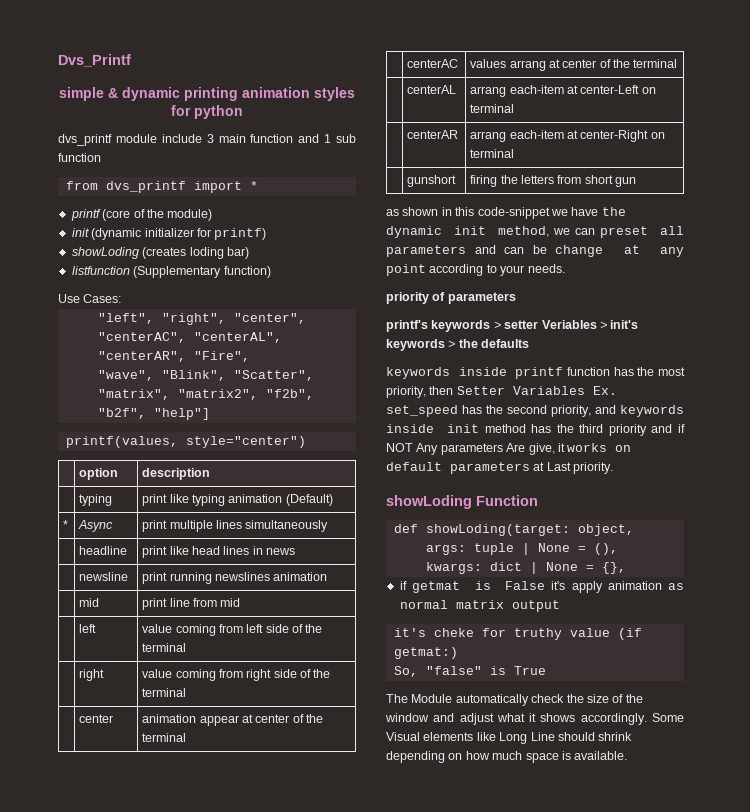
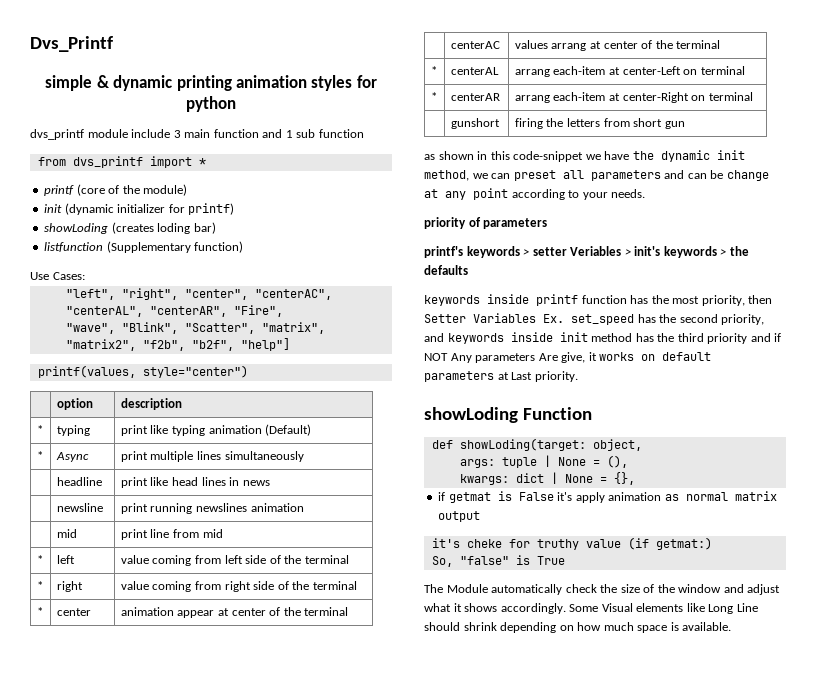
(211, 474) none -> [36,425,43,434] *
(241, 602) none -> [36,555,43,564] *
(187, 647) none -> [36,581,43,590] *
(187, 692) none -> [36,607,43,616] *
(678, 63) none -> [430,66,437,75] *
(515, 108) none -> [430,92,437,101] *

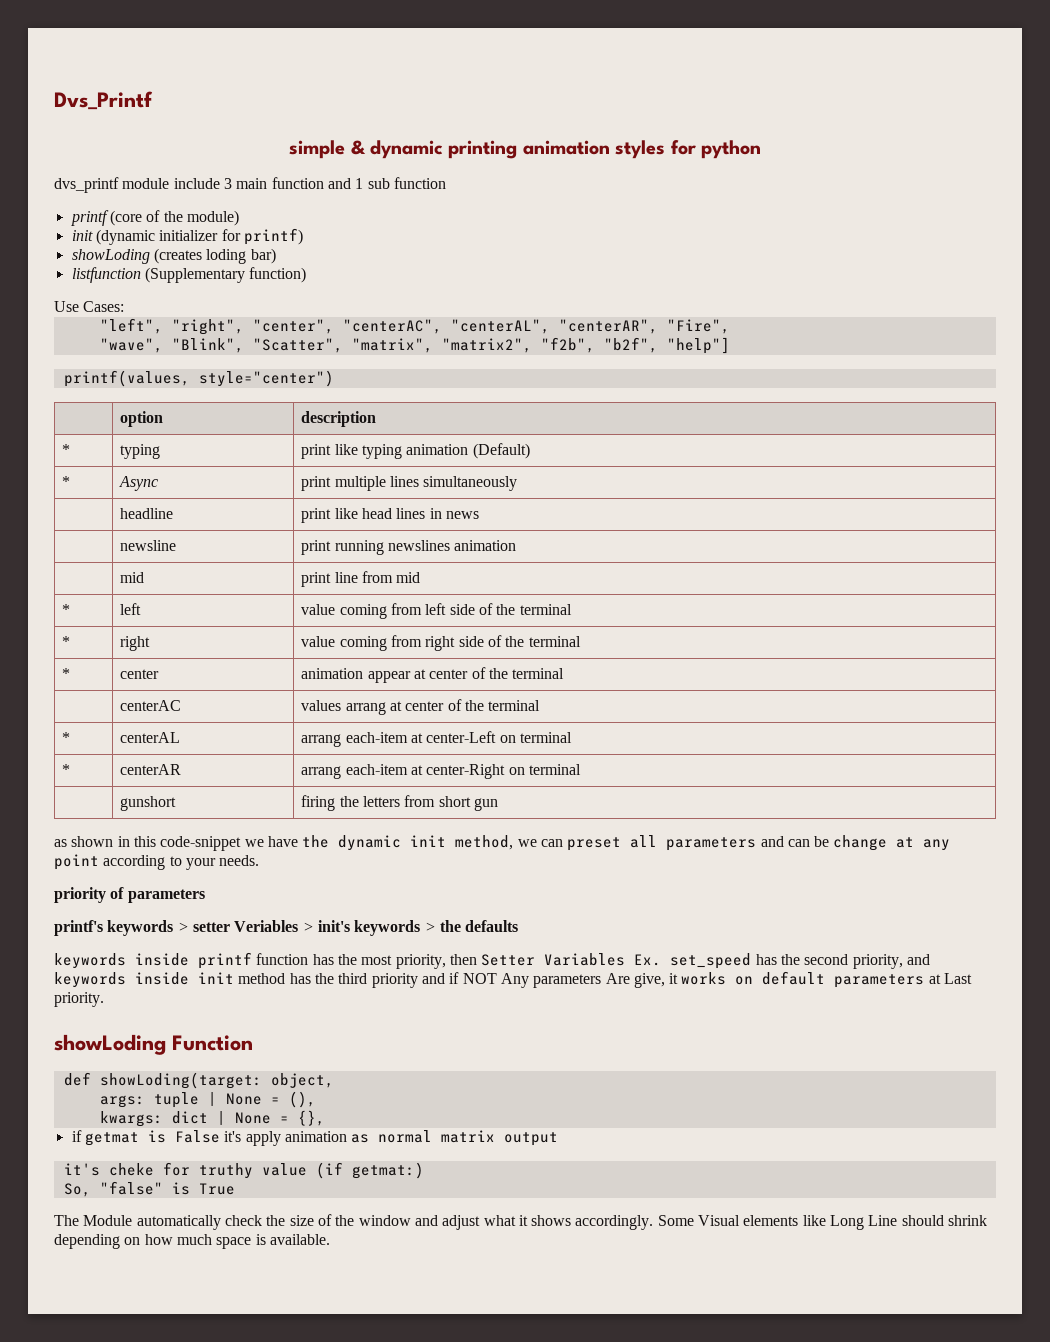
[37,156,206,168] // from dvs_printf import * -> (446, 183) none

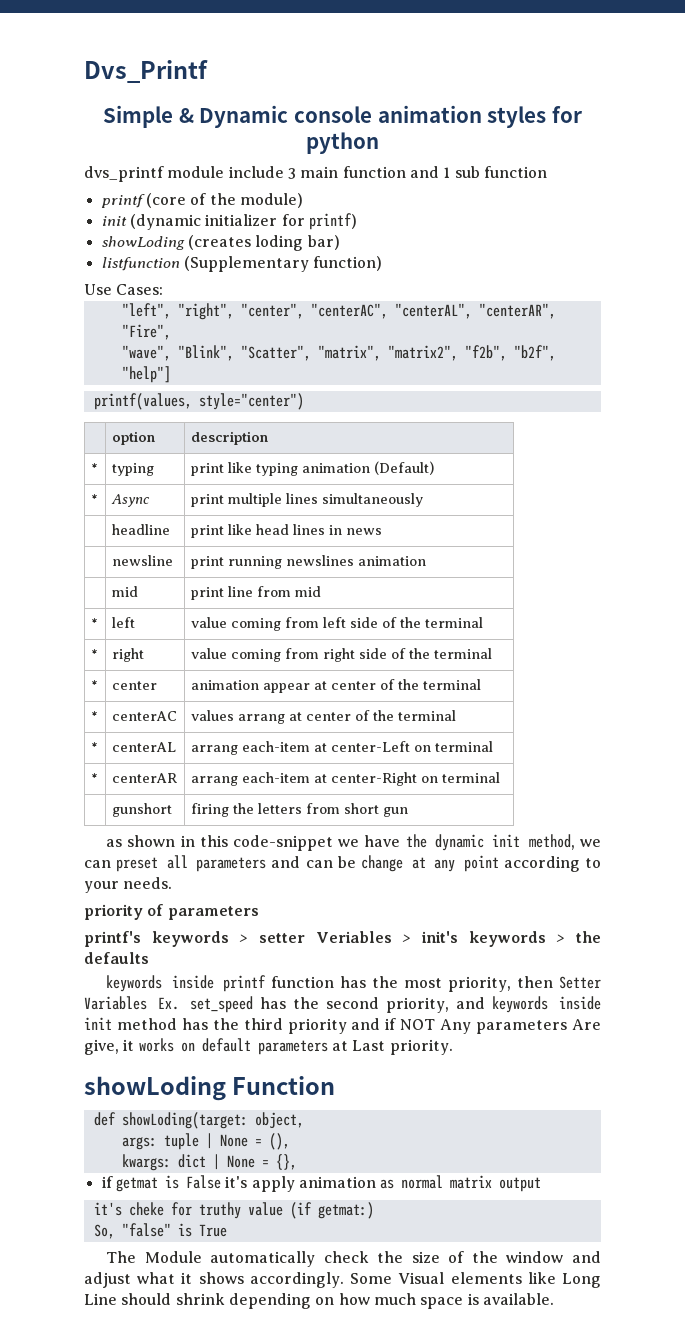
[289,140,518,159] simple & dynamic printing -> [103,105,372,128] Simple & Dynamic console
(565, 673) none -> [90,711,98,721] *

